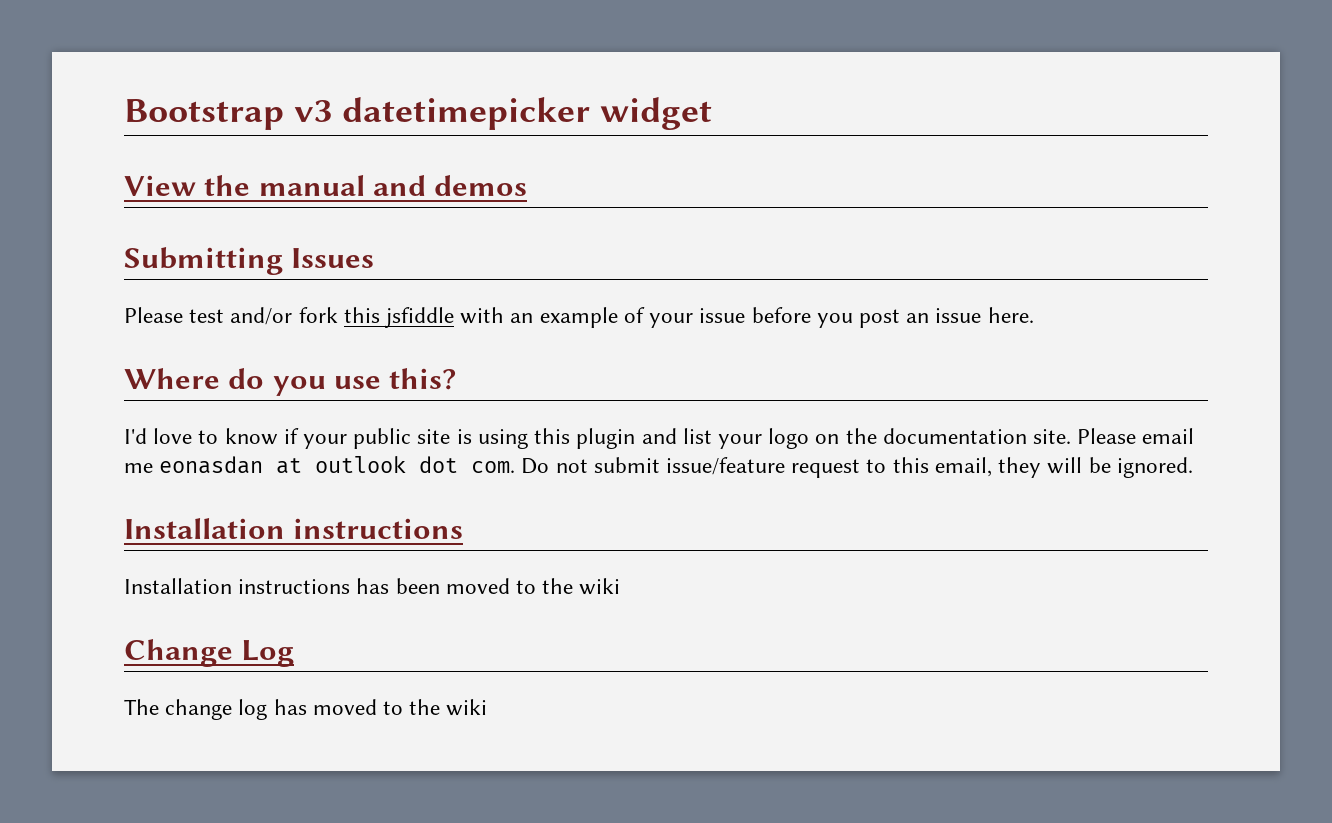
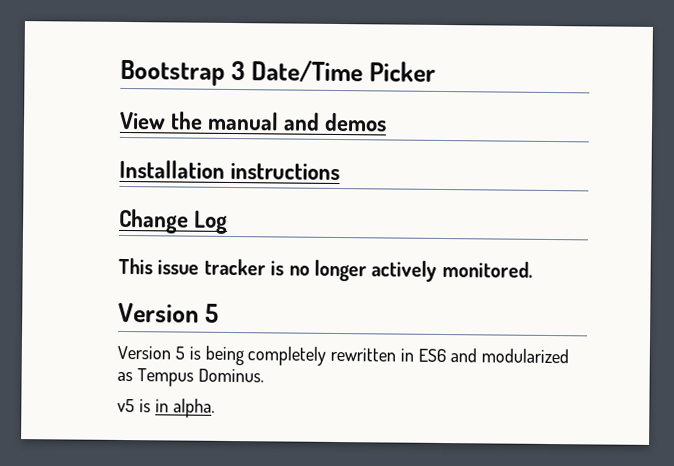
[293,97,713,130] v3 datetimepicker widget -> [230,60,436,83] 3 Date/Time Picker
[124,247,375,275] [124,307,1034,328] [124,368,457,396] [124,428,1195,449] [124,456,1193,478] [124,518,464,539] [124,578,621,595] [124,639,295,667] [124,699,488,720] Submitting Issues // Please test and/or fork this jsfiddle with an example of your issue before you post an issue here. // Where do you use this? // I'd love to know if your public site is using this plugin and list your logo on the documentation site. Please email me eonasdan at outlook dot com. Do not submit issue/feature request to this email, they will be ignored. // Installation instructions // Installation instructions has been moved to the wiki // Change Log // The change log has moved to the wiki -> [119,159,341,181] [118,208,229,234] [118,257,533,282] [118,302,219,323] [117,345,569,366] [117,368,264,387] [117,398,215,418] Installation instructions // Change Log // This issue tracker is no longer actively monitored. // Version 5 // Version 5 is being completely rewritten in ES6 and modularized as Tempus Dominus. // v5 is in alpha.

